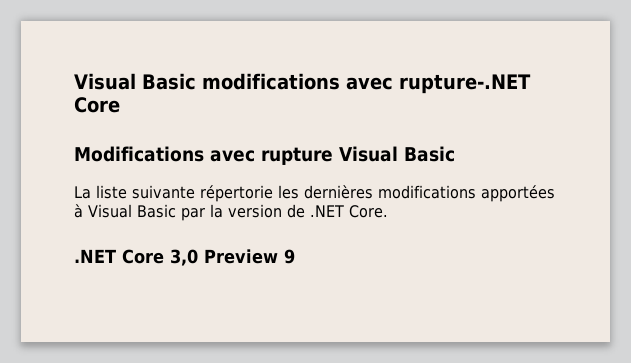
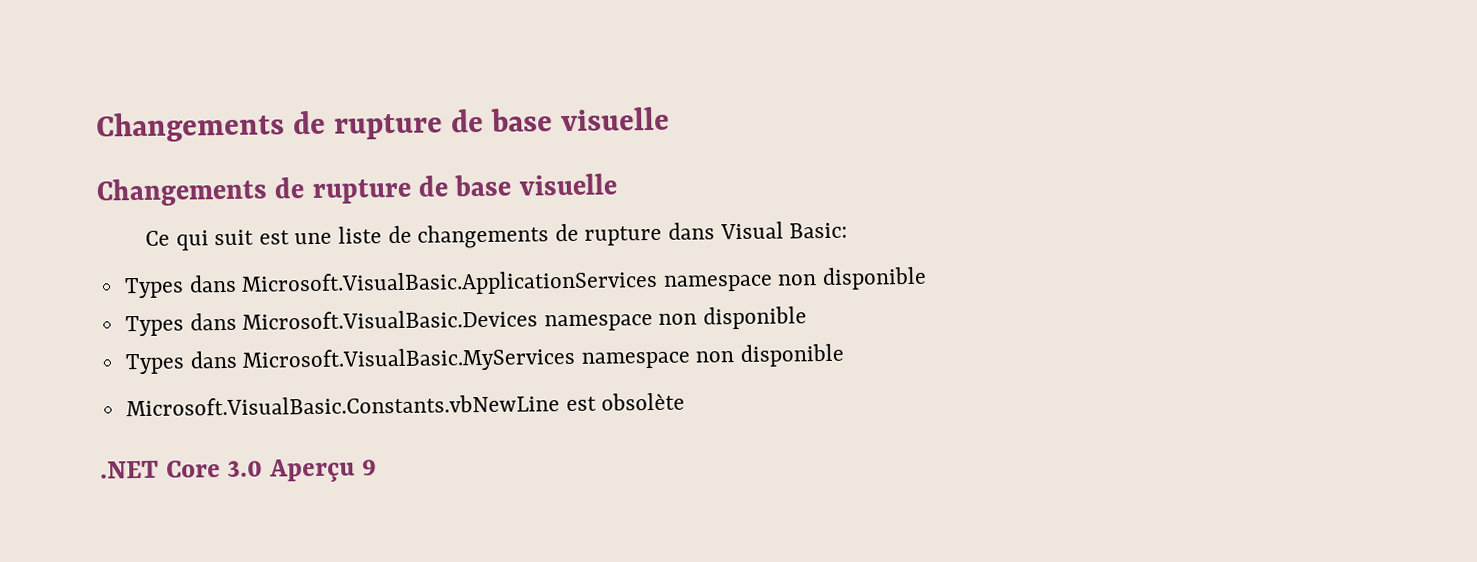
[74,73,531,94] [74,97,120,113] [74,146,455,165] [74,185,555,202] [74,204,388,221] Visual Basic modifications avec rupture-.NET Core // Modifications avec rupture Visual Basic // La liste suivante répertorie les dernières modifications apportées à Visual Basic par la version de .NET Core. -> [95,106,671,143] [96,173,617,207] [144,221,849,251] [123,266,928,299] [124,306,808,337] [124,343,845,375] [125,392,686,417] Changements de rupture de base visuelle // Changements de rupture de base visuelle // Ce qui suit est une liste de changements de rupture dans Visual Basic: // Types dans Microsoft.VisualBasic.ApplicationServices namespace non disponible // Types dans Microsoft.VisualBasic.Devices namespace non disponible // Types dans Microsoft.VisualBasic.MyServices namespace non disponible // Microsoft.VisualBasic.Constants.vbNewLine est obsolète
[170,249,278,266] 3,0 Preview -> [227,458,356,483] 3.0 Aperçu

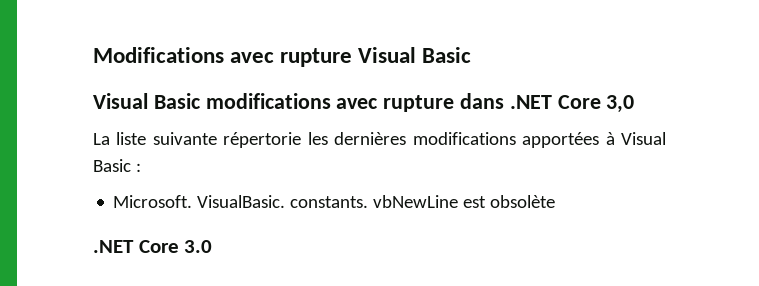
[95,106,671,143] [96,173,617,207] [144,221,849,251] [123,266,928,299] [124,306,808,337] [124,343,845,375] [125,394,560,417] Changements de rupture de base visuelle // Changements de rupture de base visuelle // Ce qui suit est une liste de changements de rupture dans Visual Basic: // Types dans Microsoft.VisualBasic.ApplicationServices namespace non disponible // Types dans Microsoft.VisualBasic.Devices namespace non disponible // Types dans Microsoft.VisualBasic.MyServices namespace non disponible // Microsoft.VisualBasic.Constants.vbNewLine -> [93,47,472,67] [93,93,635,113] [93,132,666,148] [93,159,141,172] [113,195,459,208] Modifications avec rupture Visual Basic // Visual Basic modifications avec rupture dans .NET Core 3,0 // La liste suivante répertorie les dernières modifications apportées à Visual Basic : // Microsoft. VisualBasic. constants. vbNewLine
[269,458,377,483] Aperçu 9 -> (213, 246) none

